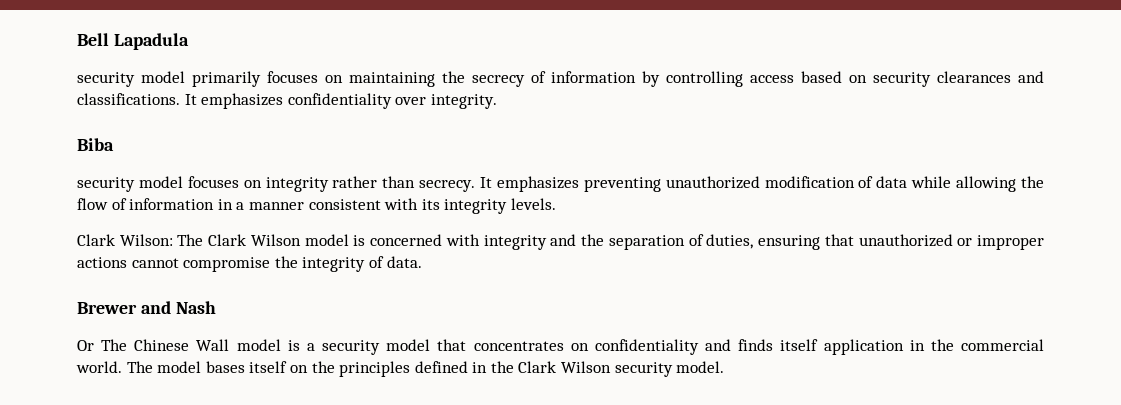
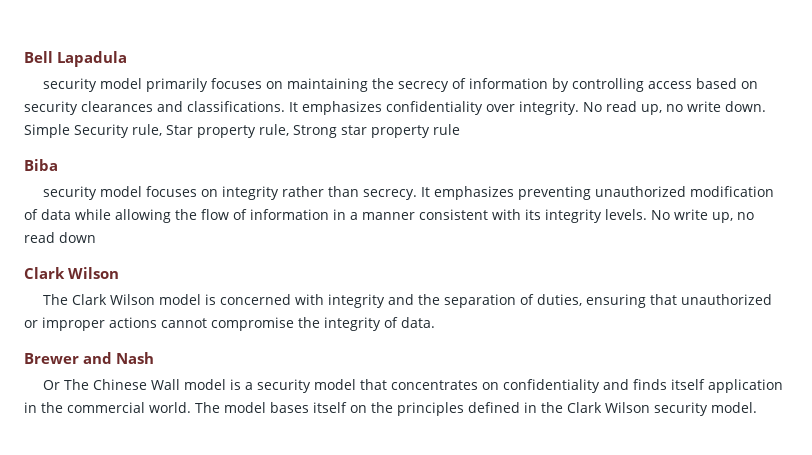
(497, 101) none -> [583,101,766,115] [24,124,460,138] No read up, no write down. Simple Security rule, Star property rule, Strong star property rule
[77,234,173,246] // Clark Wilson: -> [651,209,754,223] [24,232,96,243] [24,267,120,279] No write up, no read down // Clark Wilson //

